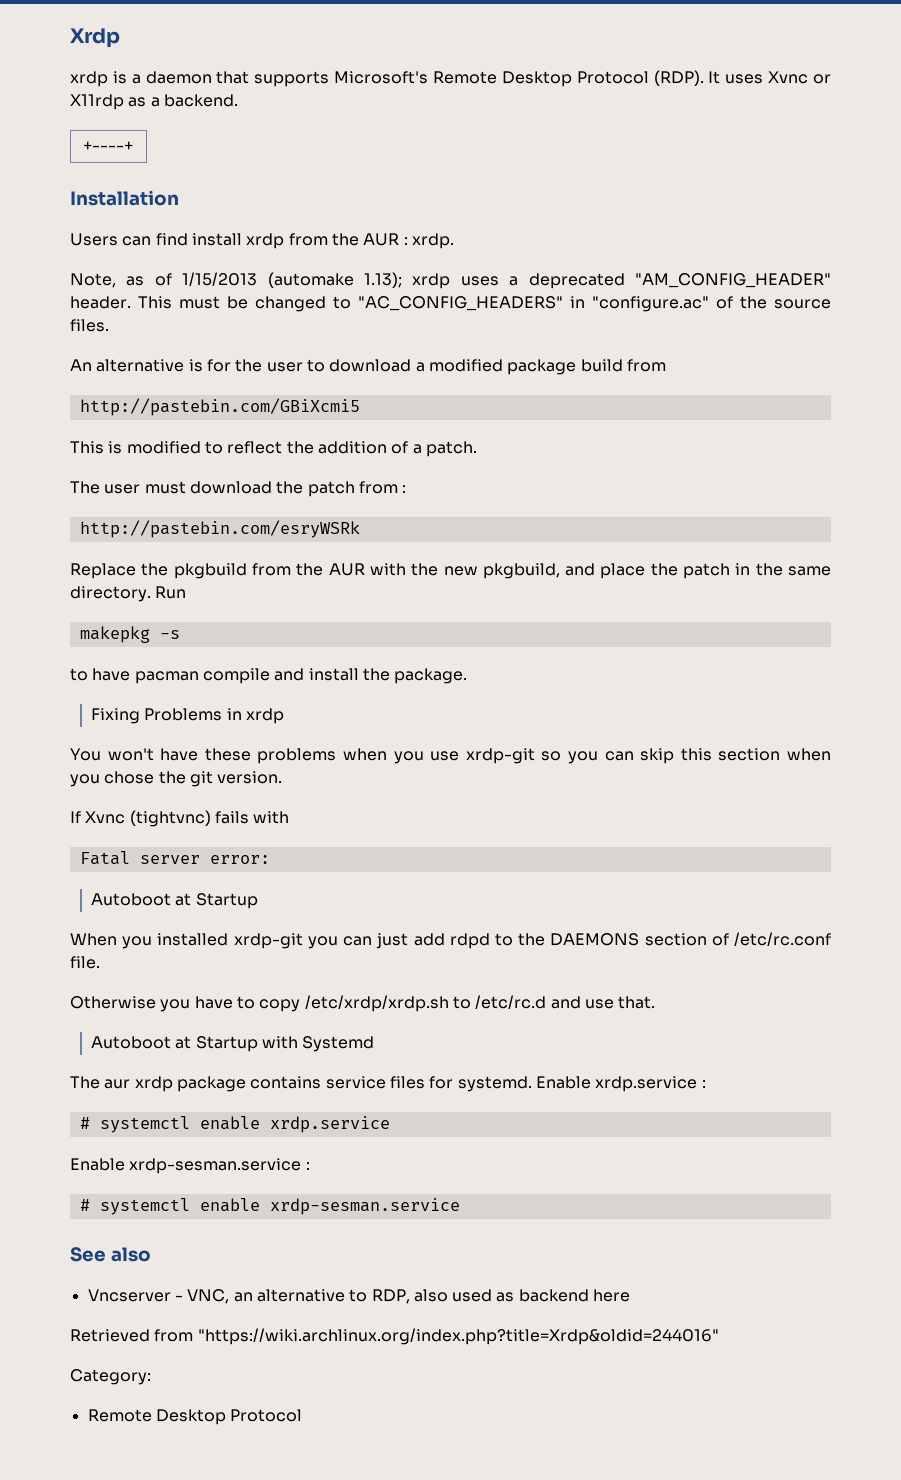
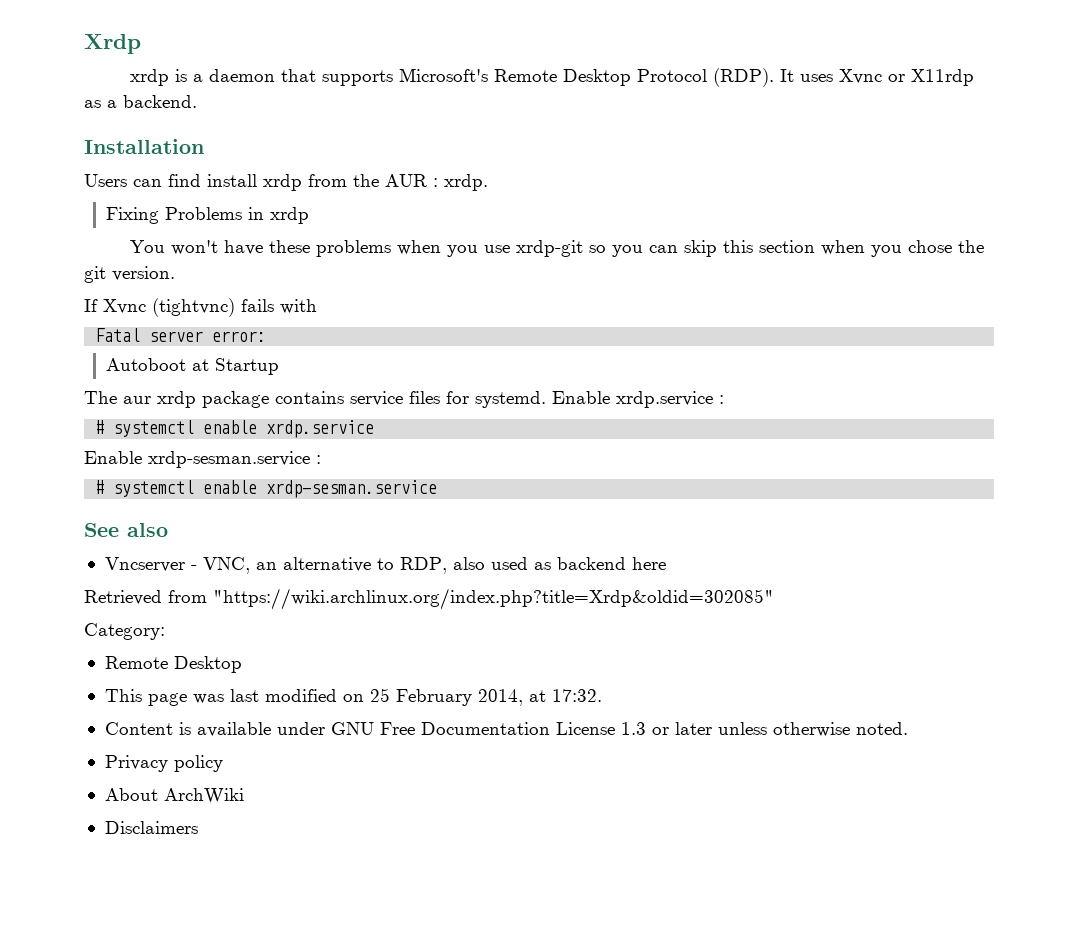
[82,141,133,151] // +----+ -> (197, 101) none
[70,272,832,289] [70,296,831,312] [70,319,109,332] [70,359,666,375] [79,398,360,416] [70,441,477,457] [70,481,407,497] [79,520,360,538] [70,563,831,579] [70,586,187,602] [79,626,180,643] [70,668,468,684] // Note, as of 1/15/2013 (automake 1.13); xrdp uses a deprecated "AM_CONFIG_HEADER" header. This must be changed to "AC_CONFIG_HEADERS" in "configure.ac" of the source files. // An alternative is for the user to download a modified package build from // http://pastebin.com/GBiXcmi5 // This is modified to reflect the addition of a patch. // The user must download the patch from : // http://pastebin.com/esryWSRk // Replace the pkgbuild from the AUR with the new pkgbuild, and place the patch in the same directory. Run // makepkg -s // to have pacman compile and install the package. -> (488, 182) none
[70,932,831,949] [70,956,100,969] [70,995,656,1012] [91,1036,375,1052] // When you installed xrdp-git you can just add rdpd to the DAEMONS section of /etc/rc.conf file. // Otherwise you have to copy /etc/xrdp/xrdp.sh to /etc/rc.d and use that. // Autoboot at Startup with Systemd -> (280, 366) none
[197,1328,719,1345] "https://wiki.archlinux.org/index.php?title=Xrdp&oldid=244016" -> [213,588,774,610] "https://wiki.archlinux.org/index.php?title=Xrdp&oldid=302085"
[230,1409,303,1422] Protocol -> [104,688,602,706] [104,722,908,737] [104,755,223,772] [104,788,244,804] [104,821,198,834] // This page was last modified on 25 February 2014, at 17:32. // Content is available under GNU Free Documentation License 1.3 or later unless otherwise noted. // Privacy policy // About ArchWiki // Disclaimers

